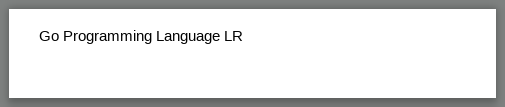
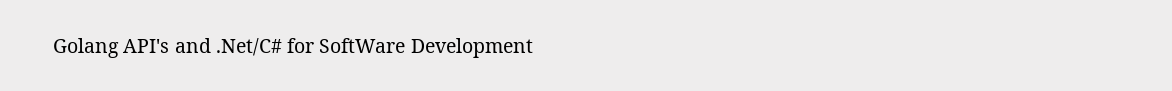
[39,30,244,44] Go Programming Language LR -> [53,38,533,58] Golang API's and .Net/C# for SoftWare Development

